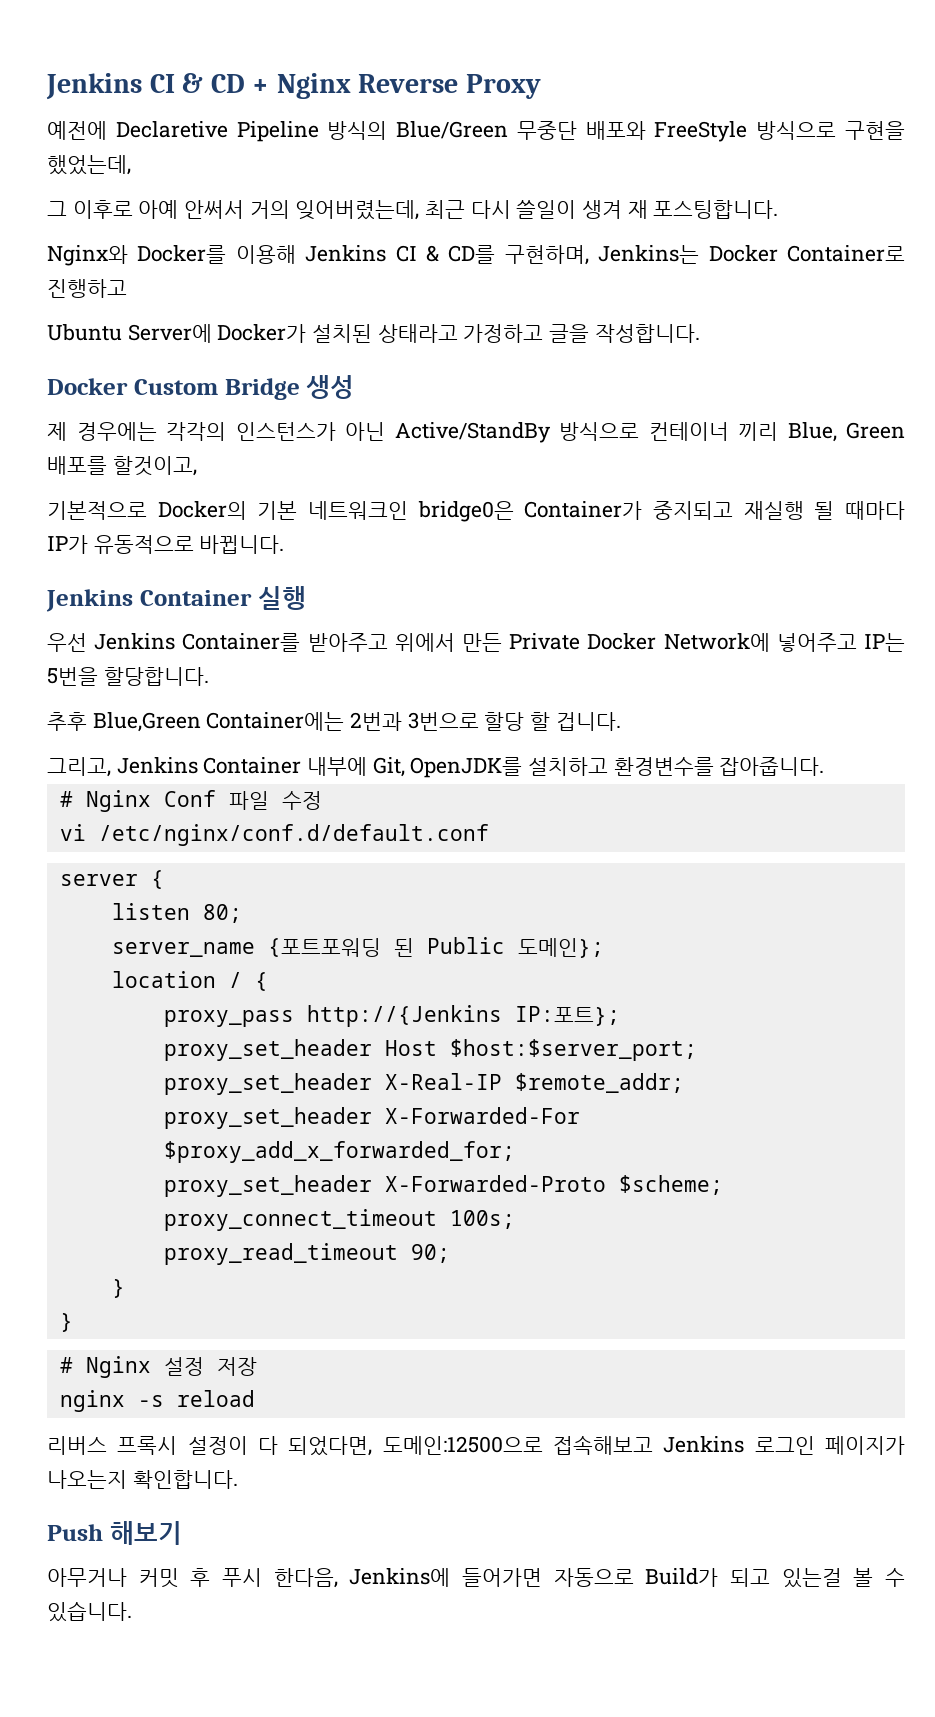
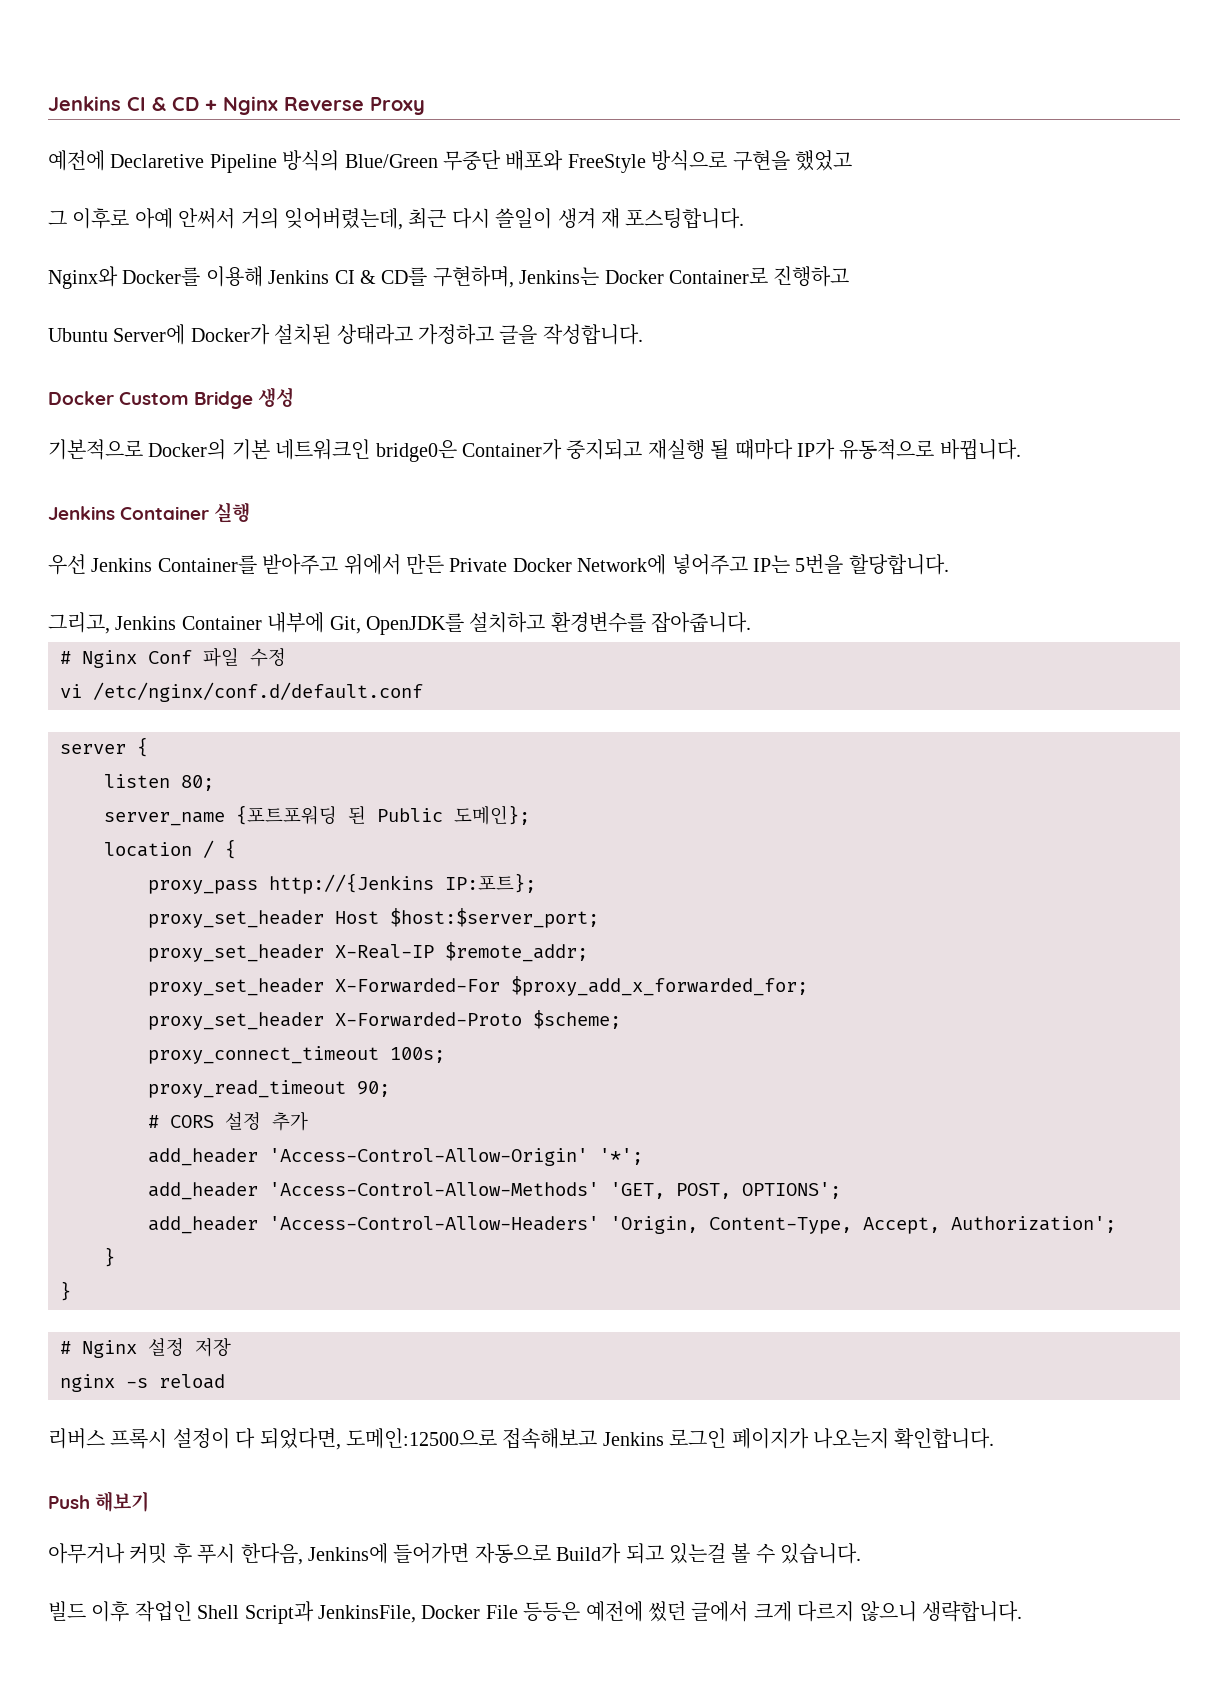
[47,155,131,175] 했었는데, -> [794,150,852,171] 했었고
[47,422,905,443] [47,456,197,476] // 제 경우에는 각각의 인스턴스가 아닌 Active/StandBy 방식으로 컨테이너 끼리 Blue, Green 배포를 할것이고, -> (295, 397) none
[47,712,621,732] // 추후 Blue,Green Container에는 2번과 3번으로 할당 할 겁니다. -> (949, 564) none
(450, 1253) none -> [148,1112,308,1131] [148,1148,643,1166] [148,1182,841,1200] [148,1216,1116,1234] // # CORS 설정 추가 // add_header 'Access-Control-Allow-Origin' '*'; // add_header 'Access-Control-Allow-Methods' 'GET, POST, OPTIONS'; // add_header 'Access-Control-Allow-Headers' 'Origin, Content-Type, Accept, Authorization';
(132, 1611) none -> [48,1601,1022,1624] // 빌드 이후 작업인 Shell Script과 JenkinsFile, Docker File 등등은 예전에 썼던 글에서 크게 다르지 않으니 생략합니다.

